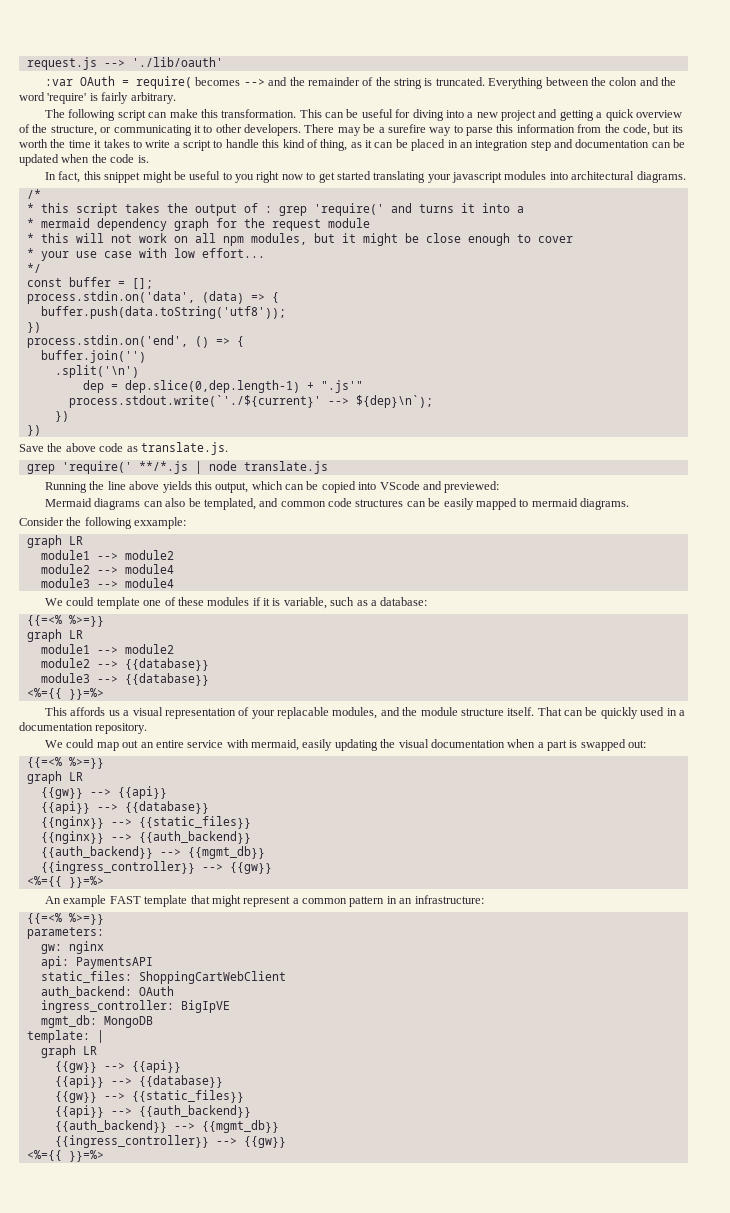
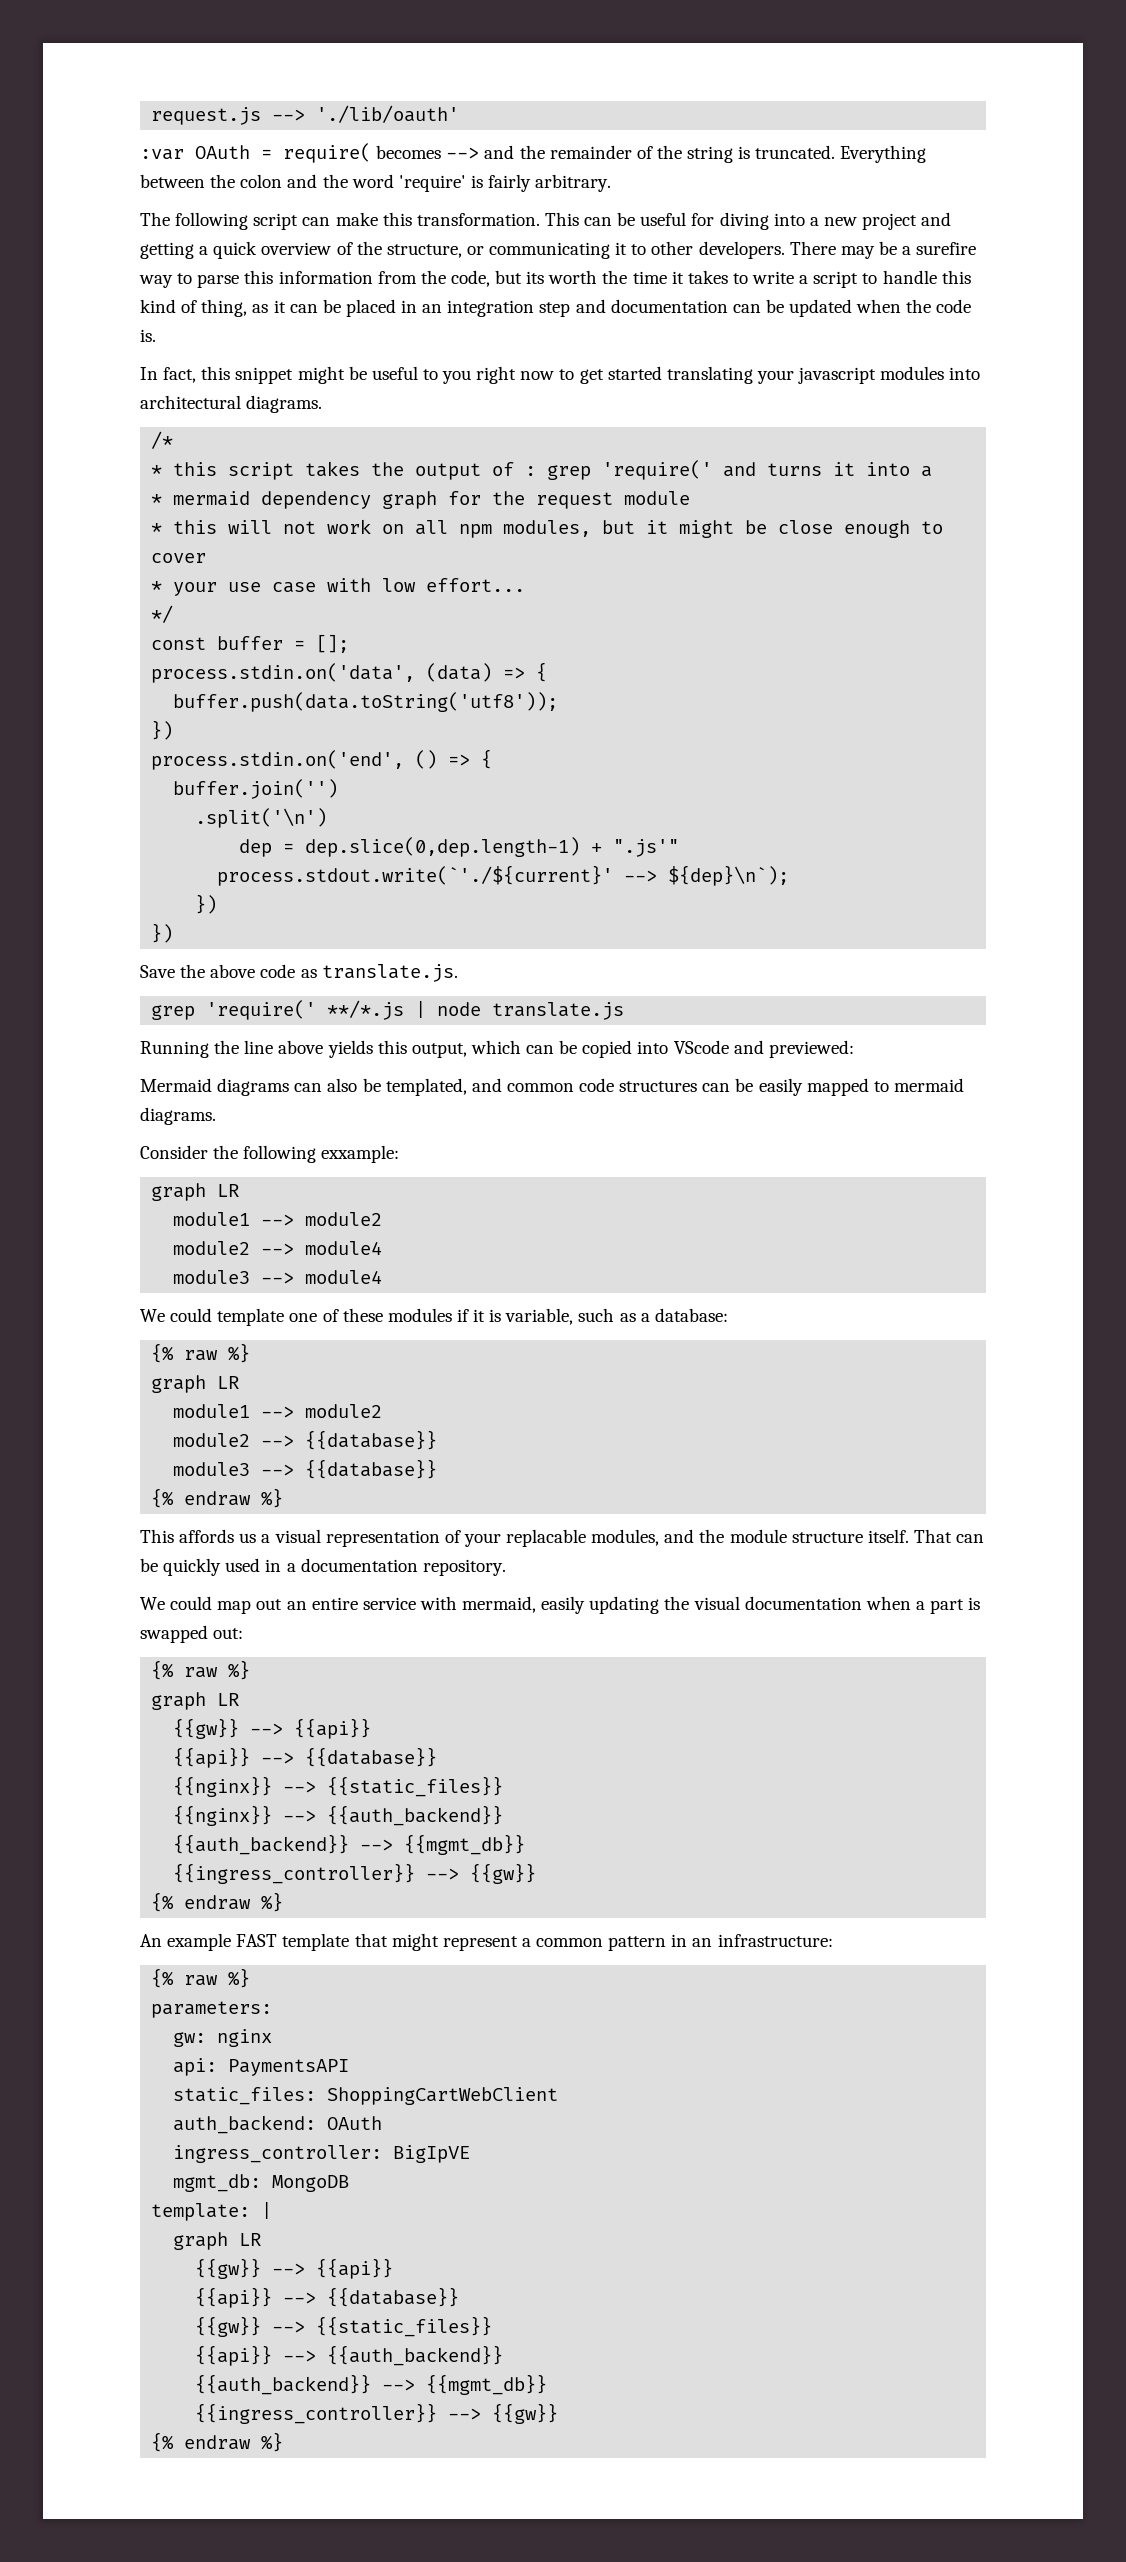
[26,615,104,627] {{=<% %>=}} -> [151,1343,251,1363] {% raw %}
[26,688,104,700] <%={{ }}=%> -> [151,1488,284,1508] {% endraw %}
[26,757,104,769] {{=<% %>=}} -> [151,1660,251,1680] {% raw %}
[26,876,104,888] <%={{ }}=%> -> [151,1892,284,1912] {% endraw %}
[26,913,104,925] {{=<% %>=}} -> [151,1968,251,1988] {% raw %}
[26,1150,104,1162] <%={{ }}=%> -> [151,2432,284,2452] {% endraw %}

